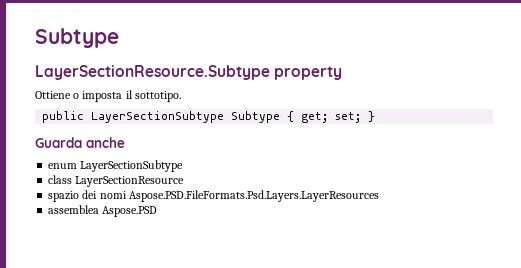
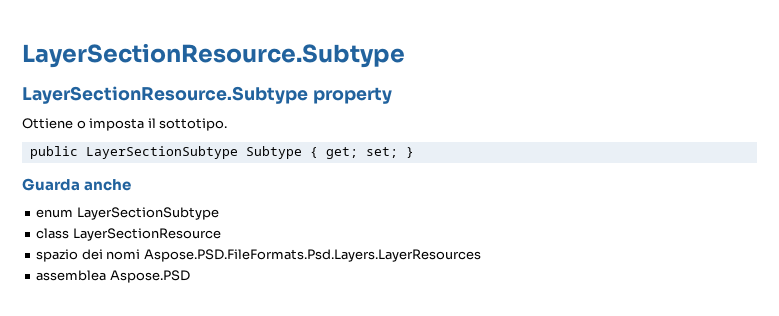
[35,28,119,48] Subtype -> [22,43,405,68] LayerSectionResource.Subtype

